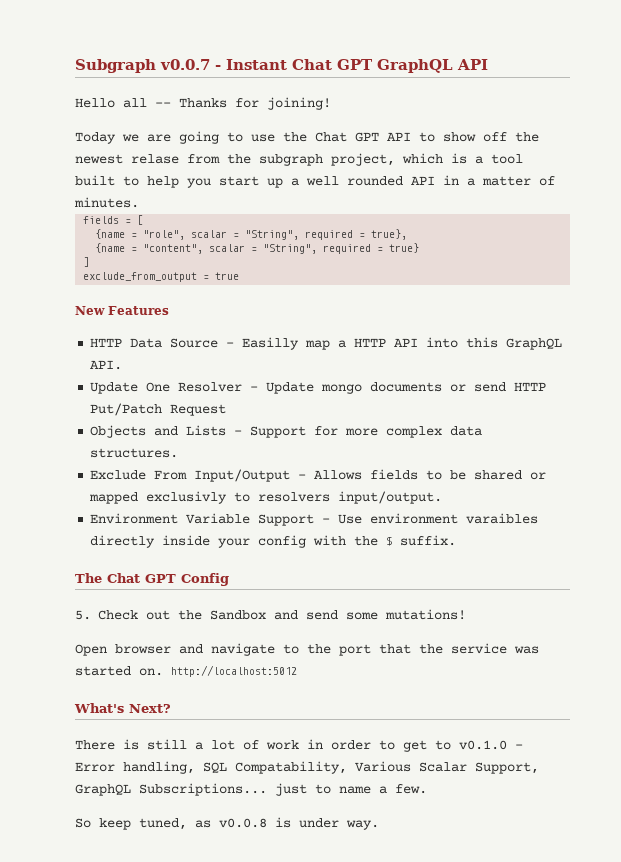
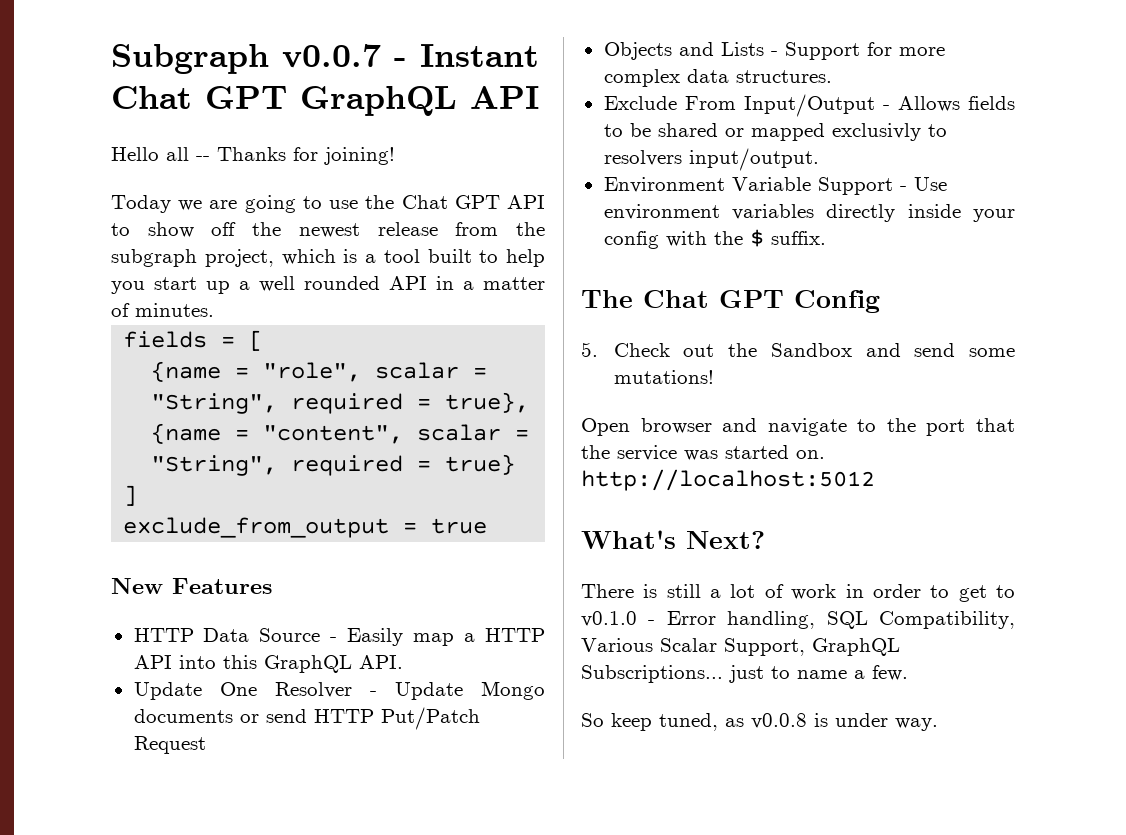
[131,154,179,164] relase -> [377,222,438,236] release
[242,337,300,350] Easilly -> [347,628,404,646] Easily
[321,384,363,394] mongo -> [480,681,545,700] Mongo
[466,513,539,524] varaibles -> [731,204,814,220] variables
[235,761,347,774] Compatability, -> [879,611,1015,629] Compatibility,

